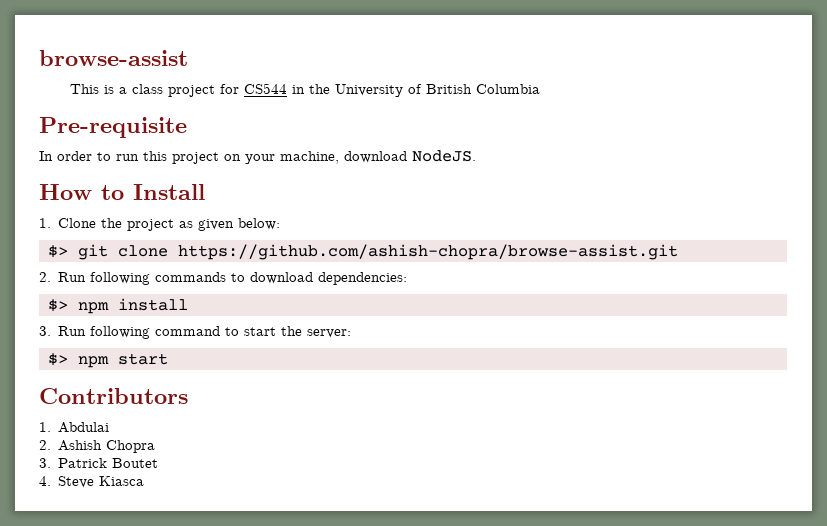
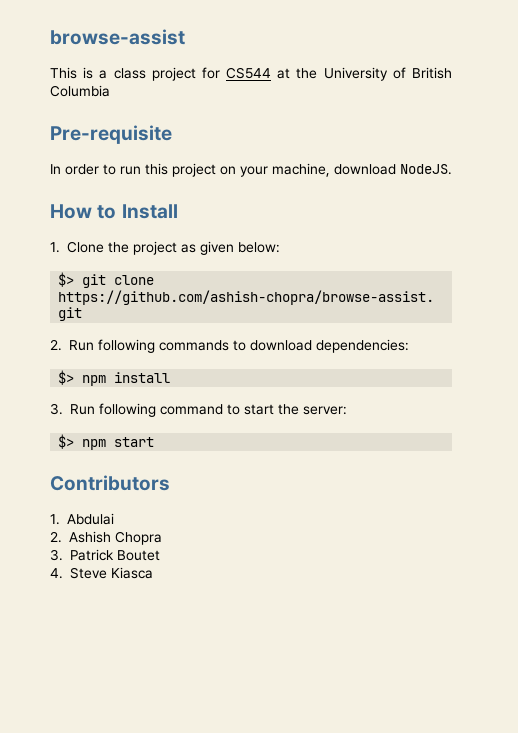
[291,85,305,94] in -> [277,68,291,79] at

